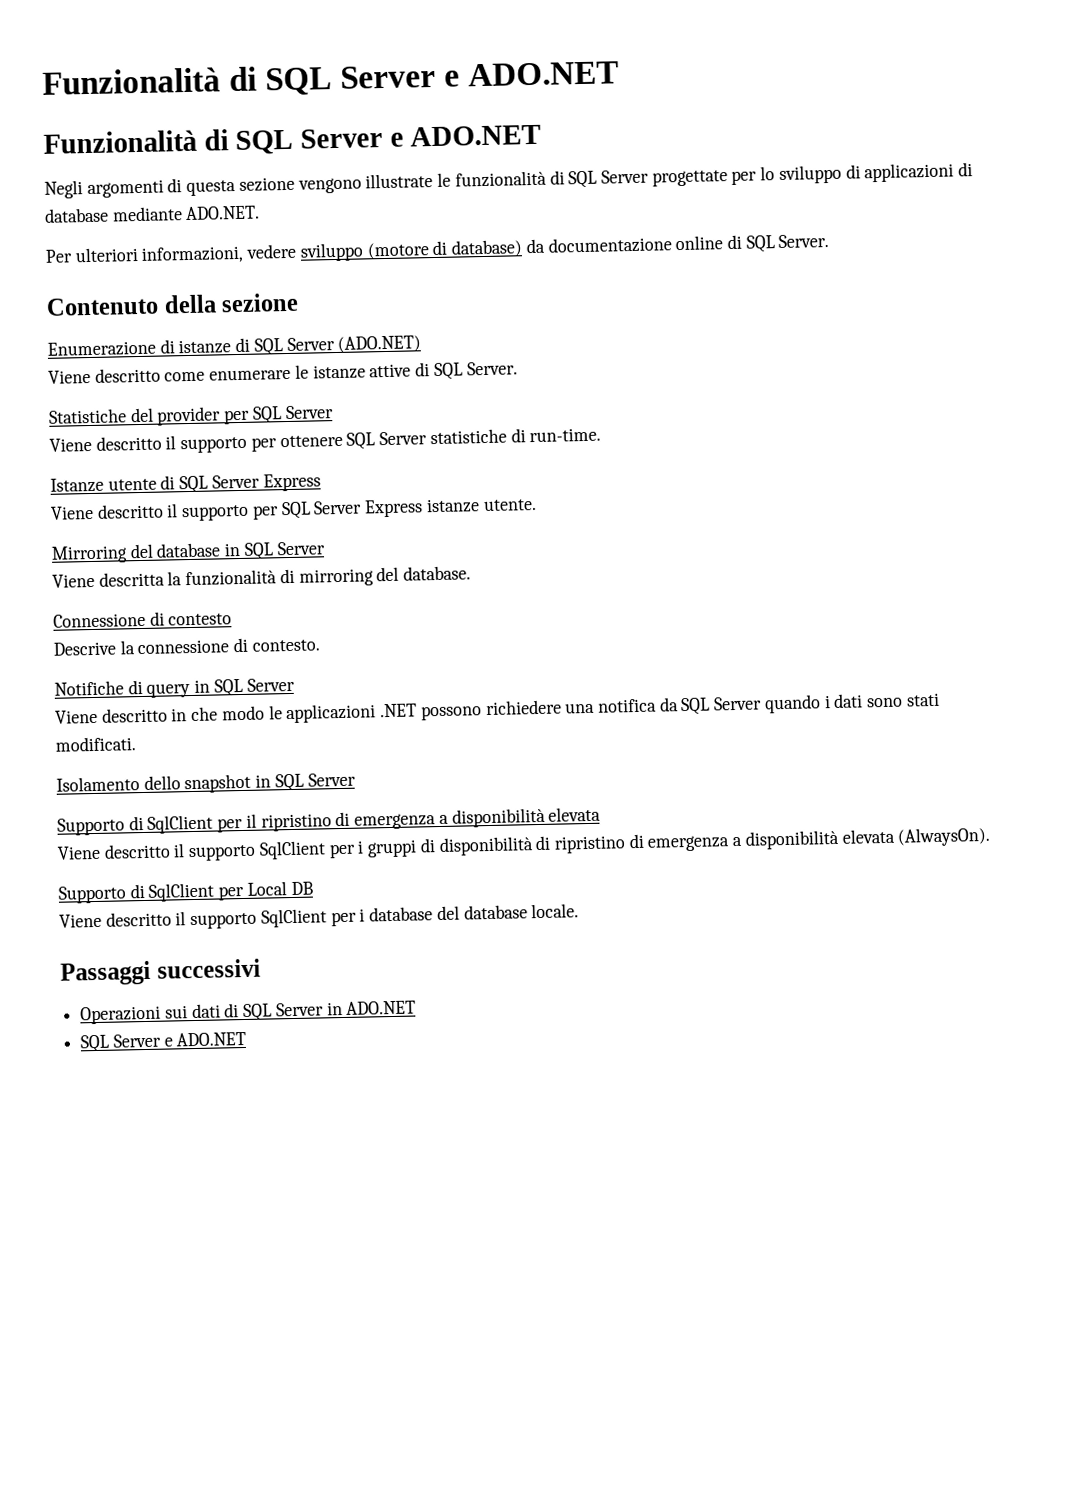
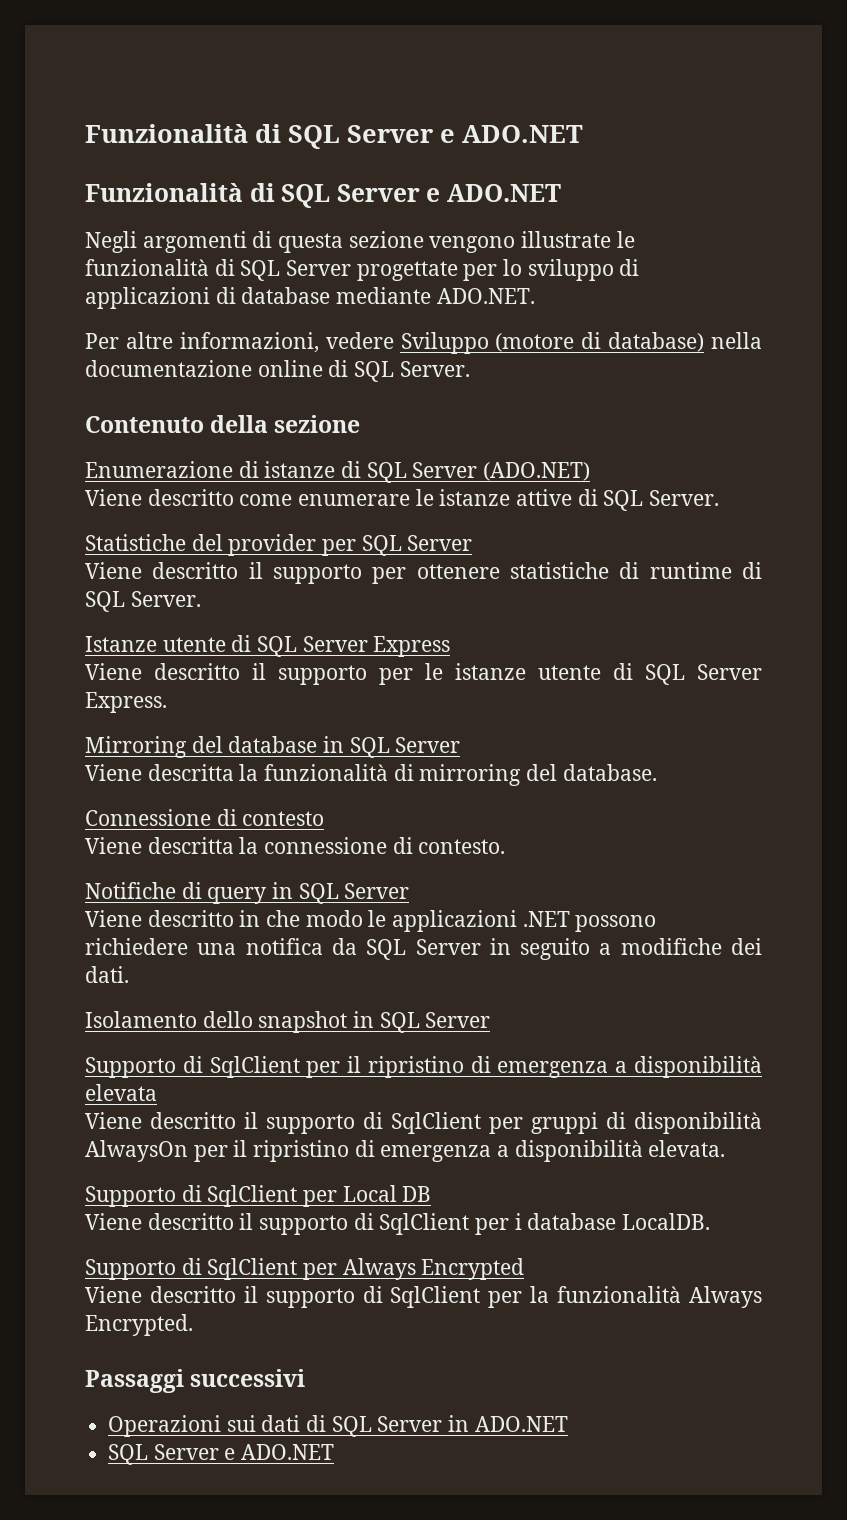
[74,247,139,263] ulteriori -> [125,332,173,349] altre
[299,242,364,262] sviluppo -> [400,332,489,354] Sviluppo
[525,238,545,254] da -> [711,332,762,349] nella
[346,427,602,450] SQL Server statistiche di run-time. -> [509,562,763,579] [85,591,201,612] statistiche di runtime di SQL Server.
[280,498,537,520] SQL Server Express istanze utente. -> [425,663,762,685] [85,692,167,713] le istanze utente di SQL Server Express.
[53,641,116,656] Descrive -> [85,837,234,854] Viene descritta
[763,692,940,714] [55,736,136,752] quando i dati sono stati modificati. -> [489,938,762,960] [85,966,129,983] in seguito a modifiche dei dati.
[258,840,365,860] SqlClient per i -> [363,1112,523,1134] di SqlClient per
[535,826,992,854] di ripristino di emergenza a disponibilità elevata (AlwaysOn). -> [85,1140,726,1162] AlwaysOn per il ripristino di emergenza a disponibilità elevata.
(258, 921) none -> [353,1213,374,1230] di
[436,903,580,921] del database locale. -> [622,1213,711,1230] [85,1258,525,1280] [85,1286,763,1308] [85,1314,193,1336] LocalDB. // Supporto di SqlClient per Always Encrypted // Viene descritto il supporto di SqlClient per la funzionalità Always Encrypted.

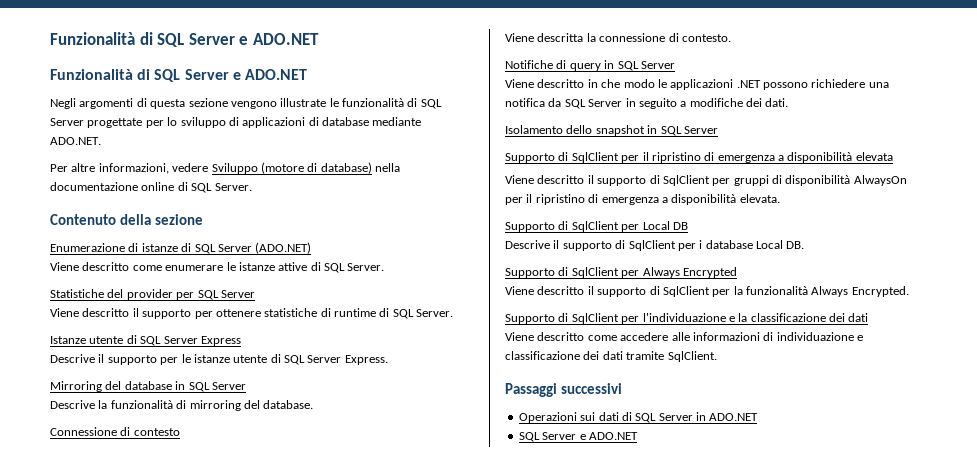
[85,663,240,680] Viene descritto -> [50,354,95,363] Descrive
[85,764,234,781] Viene descritta -> [50,400,95,409] Descrive
[85,1213,234,1230] Viene descritto -> [505,240,550,249] Descrive
[622,1213,711,1230] LocalDB. -> [756,240,805,249] Local DB.
(193, 1325) none -> [505,313,869,324] [505,332,863,341] [505,351,717,362] // Supporto di SqlClient per l'individuazione e la classificazione dei dati // Viene descritto come accedere alle informazioni di individuazione e classificazione dei dati tramite SqlClient.

